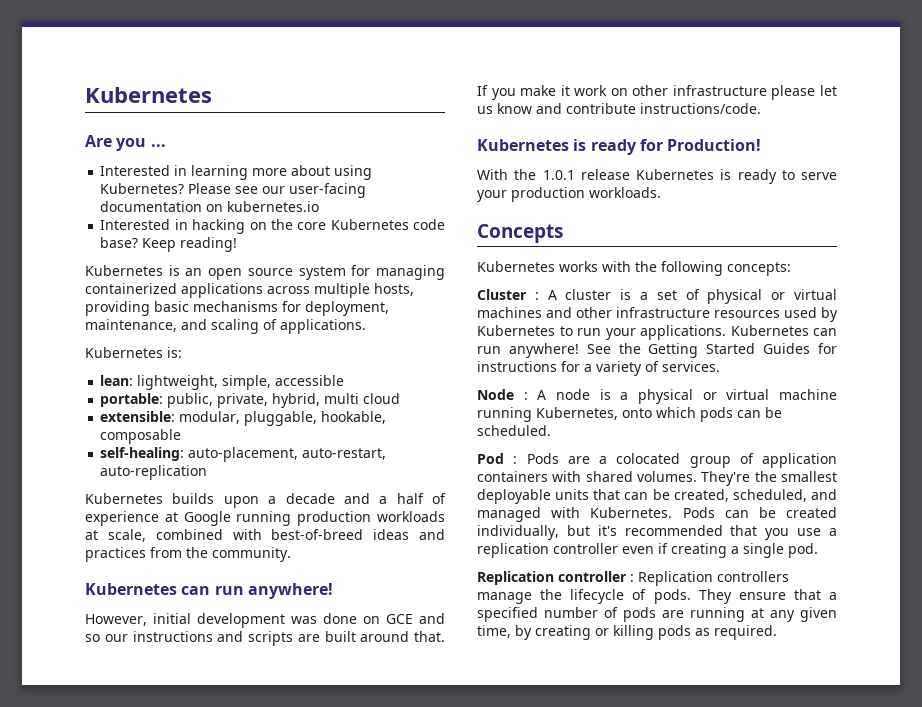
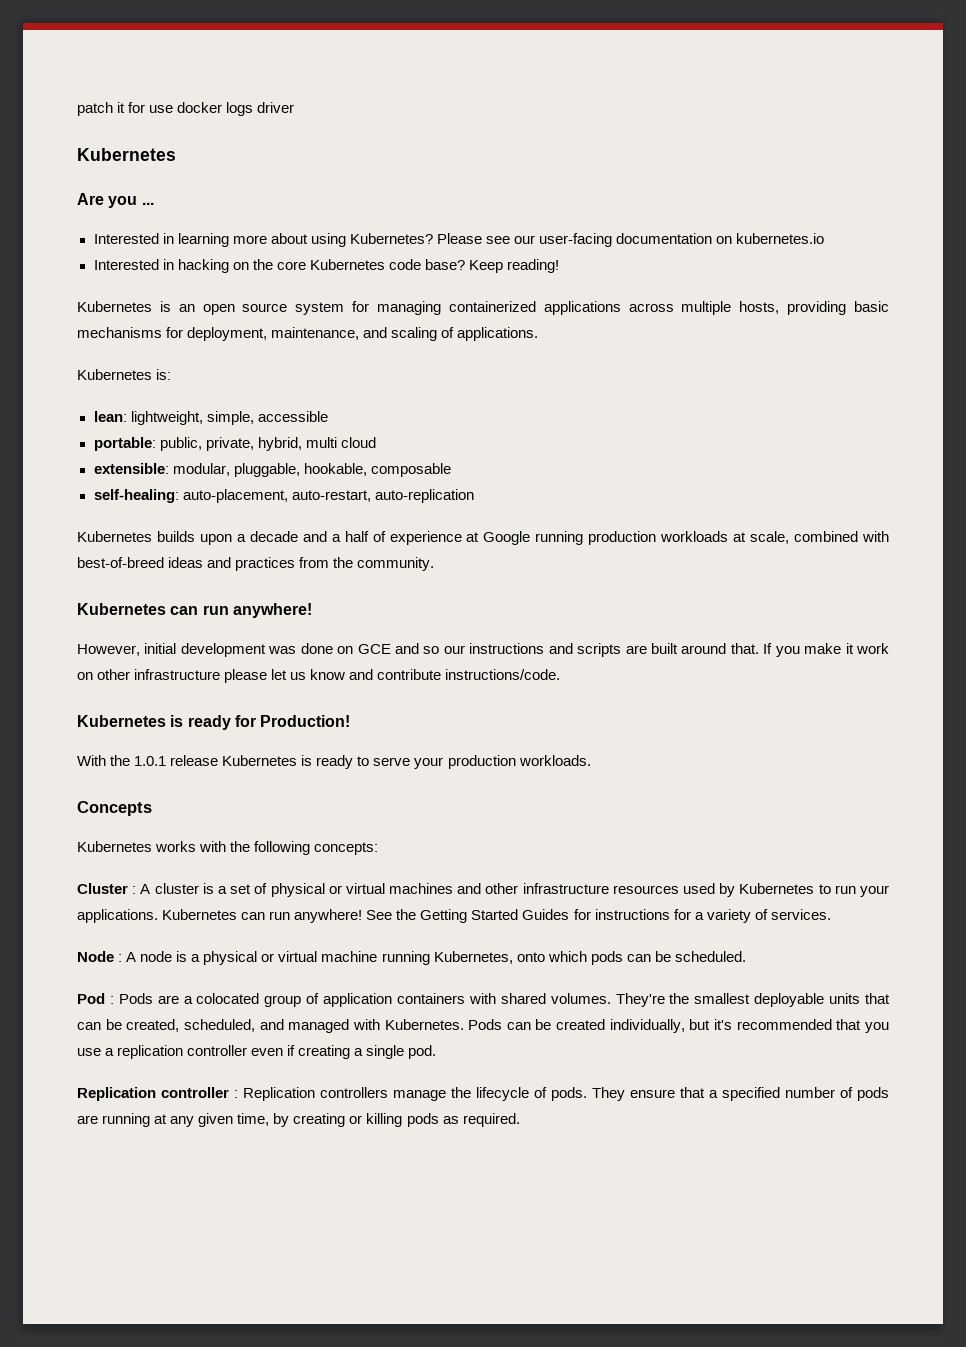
(85, 95) none -> [77,102,295,116] patch it for use docker logs driver //

